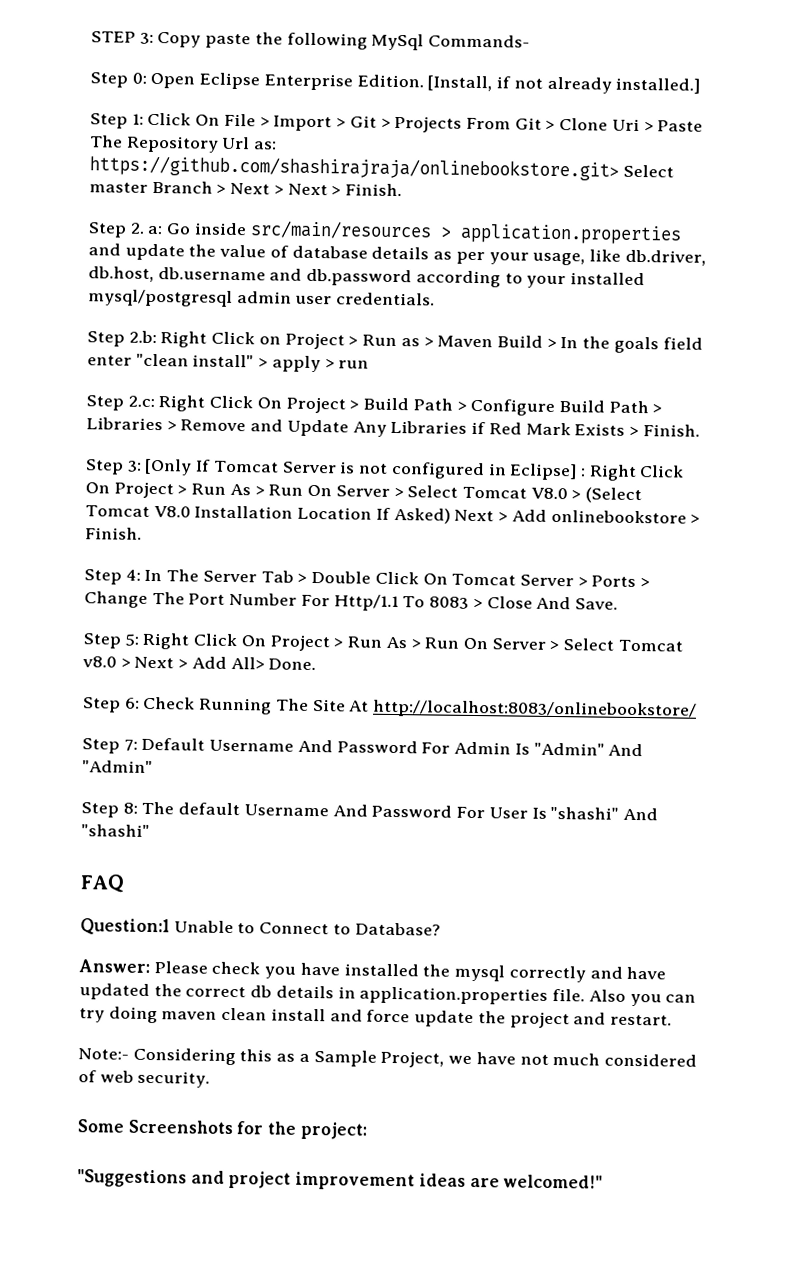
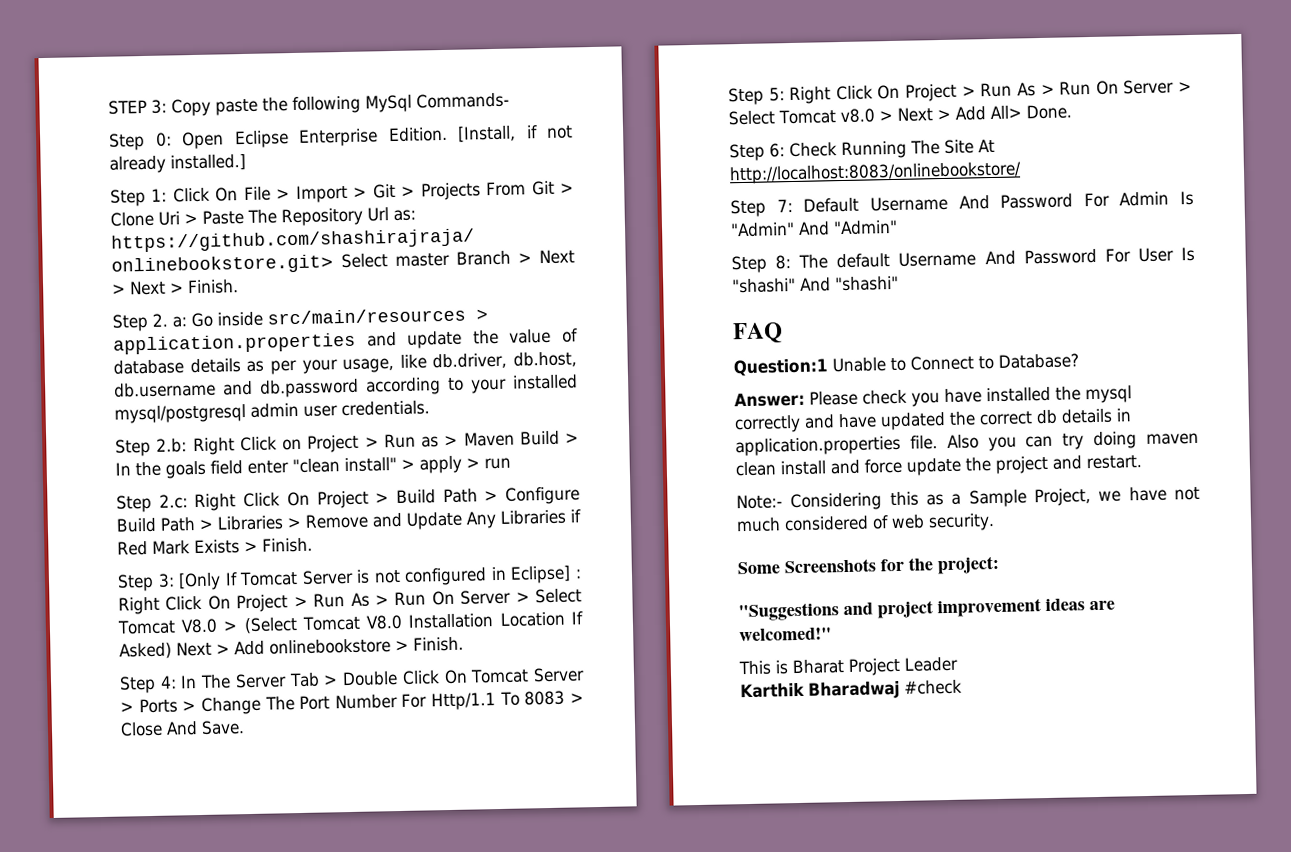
(604, 1181) none -> [738,656,958,676] [740,679,962,700] // This is Bharat Project Leader // Karthik Bharadwaj #check

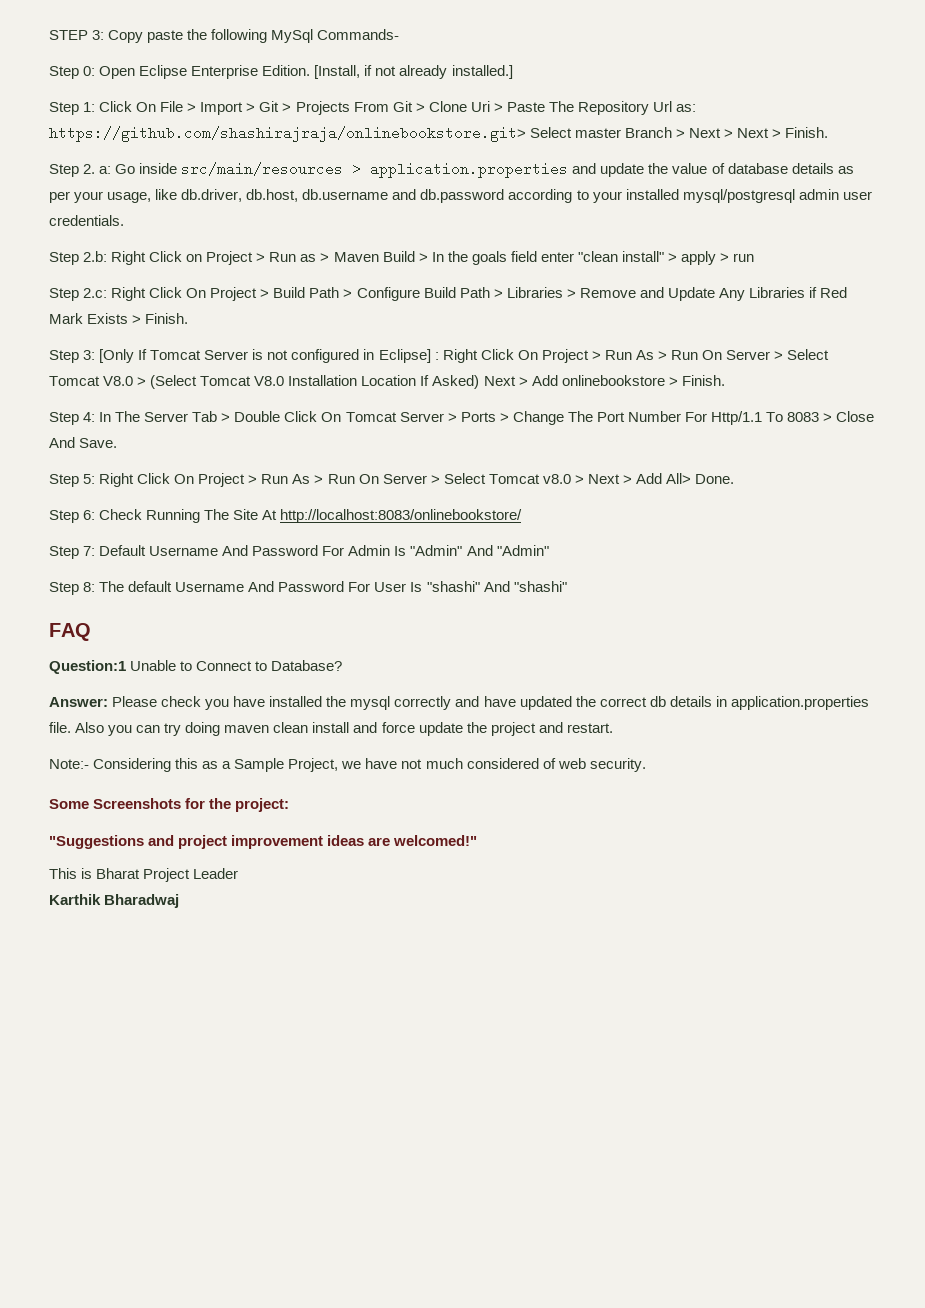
[904,679,962,695] #check -> (180, 901) none

